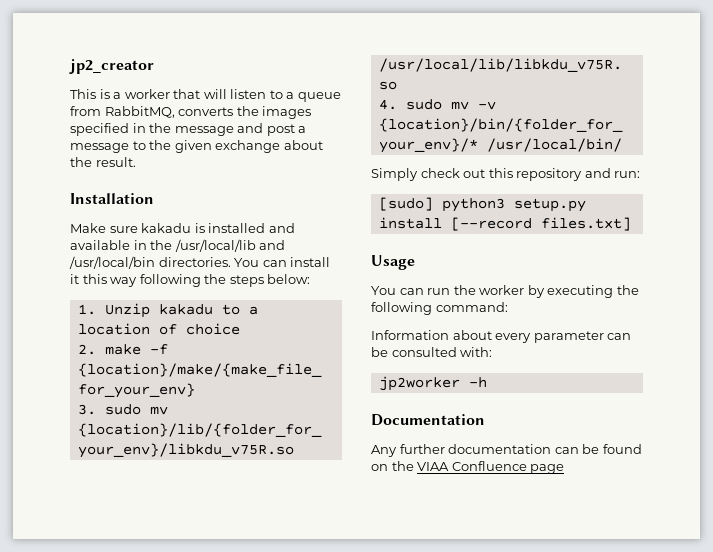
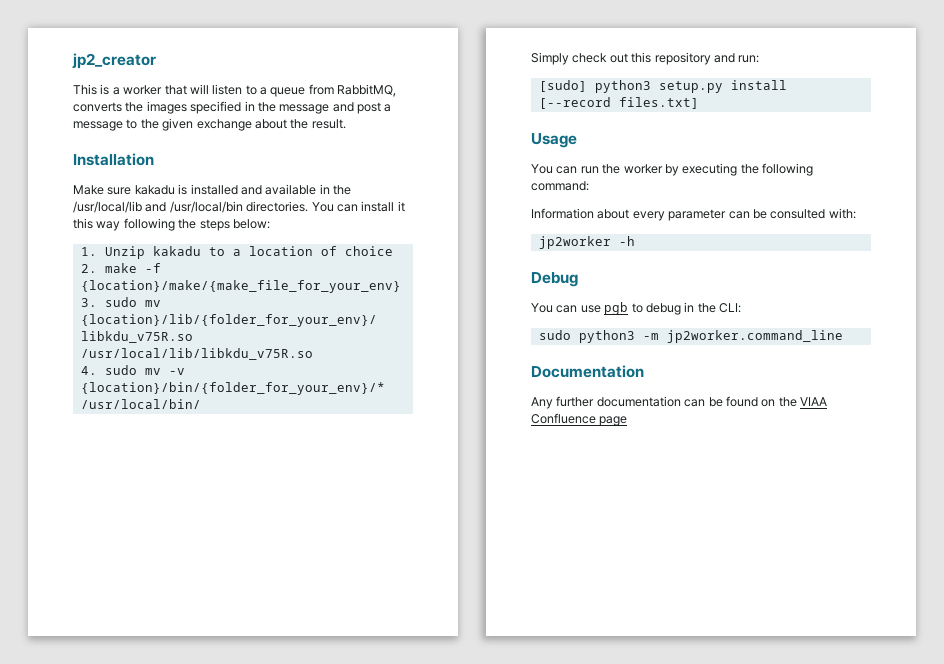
(487, 382) none -> [531,272,578,287] [531,302,741,315] [538,330,843,343] // Debug // You can use pgb to debug in the CLI: // sudo python3 -m jp2worker.command_line

